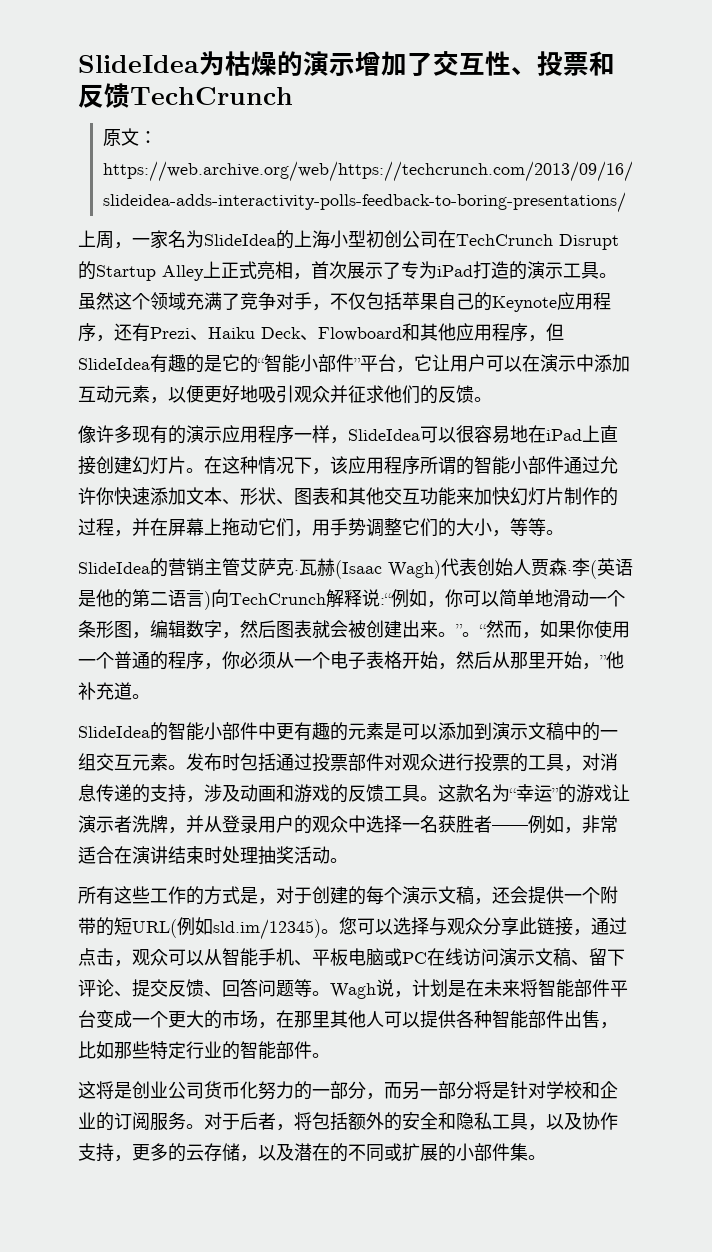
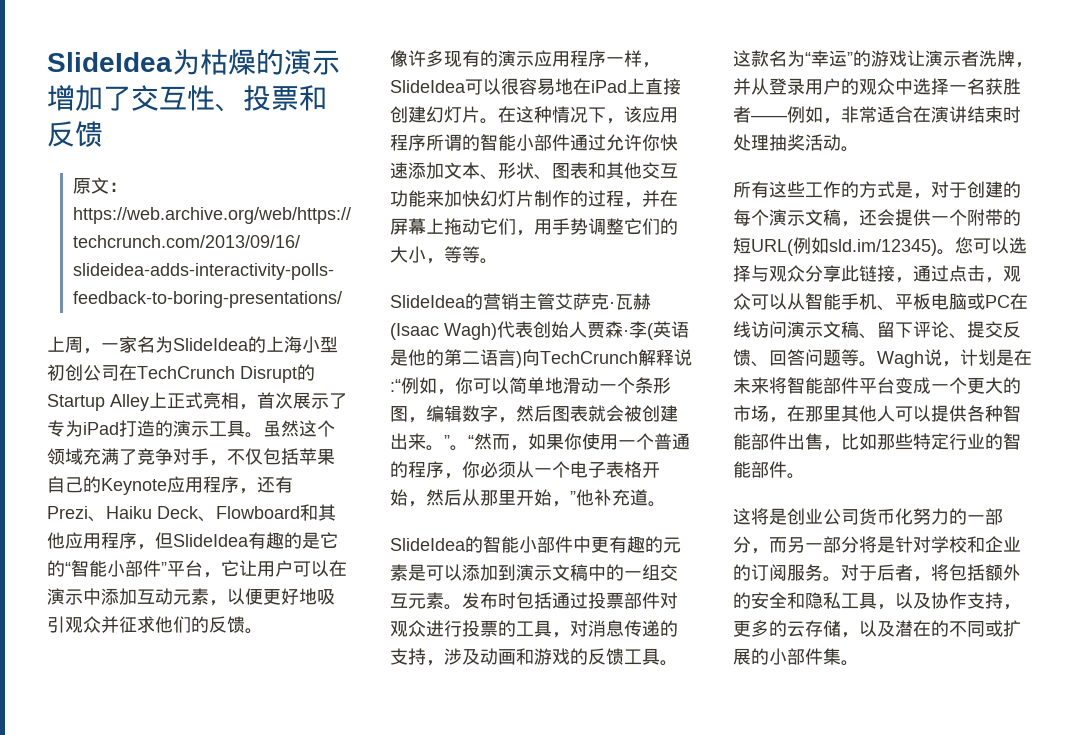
[130,87,293,105] TechCrunch -> (103, 134) none

